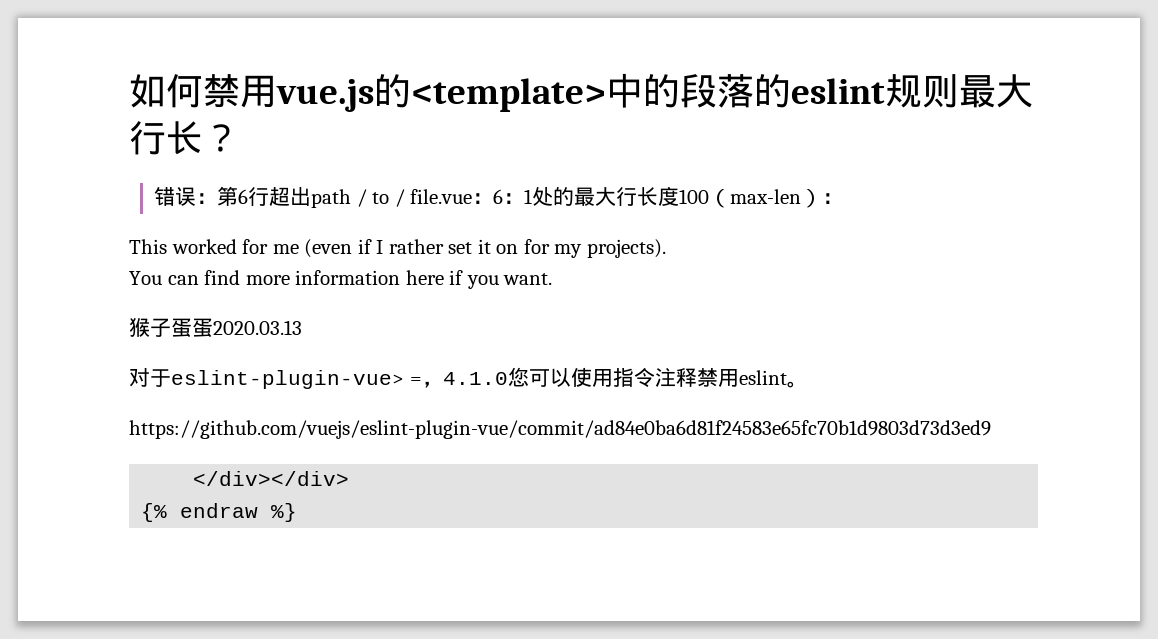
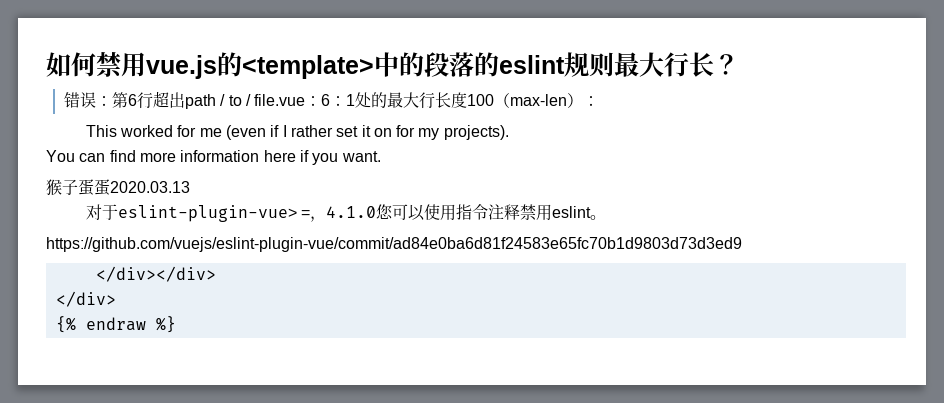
(350, 478) none -> [55,291,116,307] // </div>

